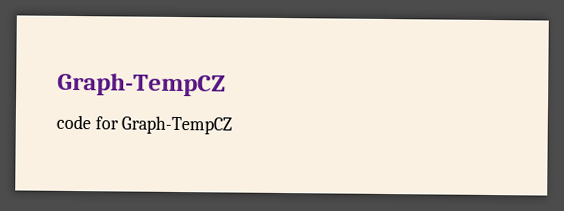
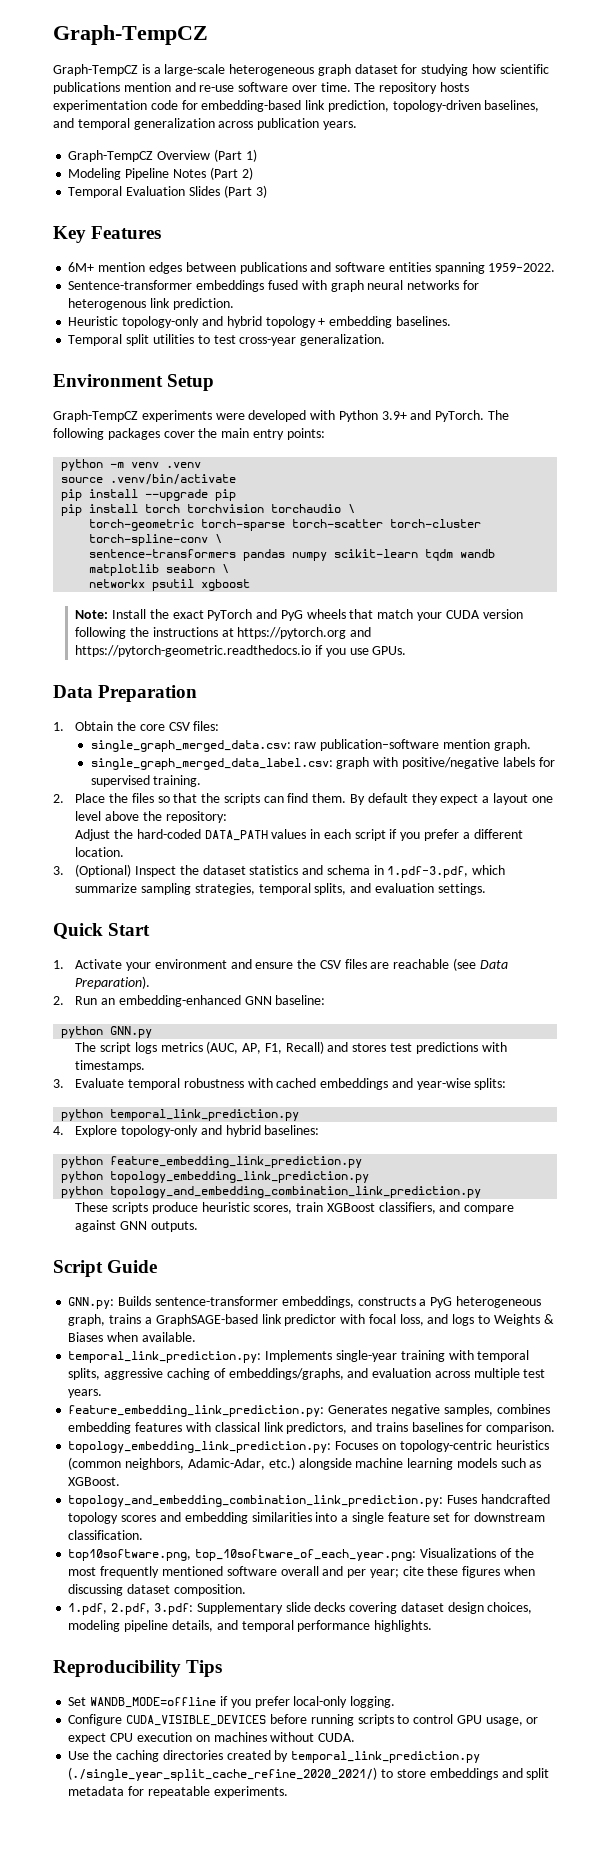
[56,114,233,135] code for Graph-TempCZ -> [53,64,549,76] [53,82,470,94] [53,100,540,112] [53,118,357,130] [68,149,257,162] [68,167,253,180] [68,185,267,198] [53,226,162,243] [68,262,556,274] [68,280,479,292] [68,298,234,310] [68,316,451,328] [68,334,386,346] [53,374,215,391] [53,410,510,422] [53,428,325,440] [61,459,202,471] [61,474,237,485] [61,489,237,501] [61,504,356,516] [89,519,482,531] [89,534,223,546] [89,549,496,561] [89,564,230,576] [89,579,251,591] [75,609,523,621] [75,627,372,639] [75,645,407,657] [53,685,198,702] [53,721,220,731] [90,739,531,752] [90,757,555,770] [90,775,202,787] [53,793,553,805] [75,811,227,823] [75,829,523,841] [75,847,125,857] [53,864,506,878] [75,883,486,895] [53,923,151,939] [53,958,508,971] [75,976,151,989] [53,995,326,1007] [61,1026,153,1038] [75,1041,507,1054] [75,1060,146,1072] [53,1078,507,1090] [61,1109,300,1121] [53,1125,320,1137] [61,1156,363,1168] [61,1171,370,1183] [61,1186,482,1198] [75,1202,515,1214] [75,1220,198,1232] [53,1260,158,1277] [68,1296,541,1309] [68,1314,554,1326] [68,1332,196,1342] [68,1350,530,1363] [68,1368,546,1380] [68,1389,103,1398] [68,1404,550,1417] [68,1422,556,1434] [68,1440,549,1453] [68,1457,542,1470] [68,1477,121,1486] [68,1494,550,1507] [68,1512,545,1524] [68,1530,144,1540] [68,1548,534,1561] [68,1566,535,1578] [68,1584,246,1596] [68,1602,533,1615] [68,1620,433,1632] [53,1660,223,1677] [68,1696,396,1708] [68,1714,539,1726] [68,1732,356,1744] [68,1750,481,1763] [68,1767,550,1781] [68,1786,288,1798] Graph-TempCZ is a large-scale heterogeneous graph dataset for studying how scientific publications mention and re-use software over time. The repository hosts experimentation code for embedding-based link prediction, topology-driven baselines, and temporal generalization across publication years. // Graph-TempCZ Overview (Part 1) // Modeling Pipeline Notes (Part 2) // Temporal Evaluation Slides (Part 3) // Key Features // 6M+ mention edges between publications and software entities spanning 1959–2022. // Sentence-transformer embeddings fused with graph neural networks for heterogenous link prediction. // Heuristic topology-only and hybrid topology + embedding baselines. // Temporal split utilities to test cross-year generalization. // Environment Setup // Graph-TempCZ experiments were developed with Python 3.9+ and PyTorch. The following packages cover the main entry points: // python -m venv .venv // source .venv/bin/activate // pip install --upgrade pip // pip install torch torchvision torchaudio \ // torch-geometric torch-sparse torch-scatter torch-cluster torch-spline-conv \ // sentence-transformers pandas numpy scikit-learn tqdm wandb matplotlib seaborn \ // networkx psutil xgboost // Note: Install the exact PyTorch and PyG wheels that match your CUDA version following the instructions at https://pytorch.org and https://pytorch-geometric.readthedocs.io if you use GPUs. // Data Preparation // 1. Obtain the core CSV files: // single_graph_merged_data.csv: raw publication–software mention graph. // single_graph_merged_data_label.csv: graph with positive/negative labels for supervised training. // 2. Place the files so that the scripts can find them. By default they expect a layout one level above the repository: // Adjust the hard-coded DATA_PATH values in each script if you prefer a different location. // 3. (Optional) Inspect the dataset statistics and schema in 1.pdf–3.pdf, which summarize sampling strategies, temporal splits, and evaluation settings. // Quick Start // 1. Activate your environment and ensure the CSV files are reachable (see Data Preparation). // 2. Run an embedding-enhanced GNN baseline: // python GNN.py // The script logs metrics (AUC, AP, F1, Recall) and stores test predictions with timestamps. // 3. Evaluate temporal robustness with cached embeddings and year-wise splits: // python temporal_link_prediction.py // 4. Explore topology-only and hybrid baselines: // python feature_embedding_link_prediction.py // python topology_embedding_link_prediction.py // python topology_and_embedding_combination_link_prediction.py // These scripts produce heuristic scores, train XGBoost classifiers, and compare against GNN outputs. // Script Guide // GNN.py: Builds sentence-transformer embeddings, constructs a PyG heterogeneous graph, trains a GraphSAGE-based link predictor with focal loss, and logs to Weights & Biases when available. // temporal_link_prediction.py: Implements single-year training with temporal splits, aggressive caching of embeddings/graphs, and evaluation across multiple test years. // feature_embedding_link_prediction.py: Generates negative samples, combines embedding features with classical link predictors, and trains baselines for comparison. // topology_embedding_link_prediction.py: Focuses on topology-centric heuristics (common neighbors, Adamic-Adar, etc.) alongside machine learning models such as XGBoost. // topology_and_embedding_combination_link_prediction.py: Fuses handcrafted topology scores and embedding similarities into a single feature set for downstream classification. // top10software.png, top_10software_of_each_year.png: Visualizations of the most frequently mentioned software overall and per year; cite these figures when discussing dataset composition. // 1.pdf, 2.pdf, 3.pdf: Supplementary slide decks covering dataset design choices, modeling pipeline details, and temporal performance highlights. // Reproducibility Tips // Set WANDB_MODE=offline if you prefer local-only logging. // Configure CUDA_VISIBLE_DEVICES before running scripts to control GPU usage, or expect CPU execution on machines without CUDA. // Use the caching directories created by temporal_link_prediction.py (./single_year_split_cache_refine_2020_2021/) to store embeddings and split metadata for repeatable experiments.

